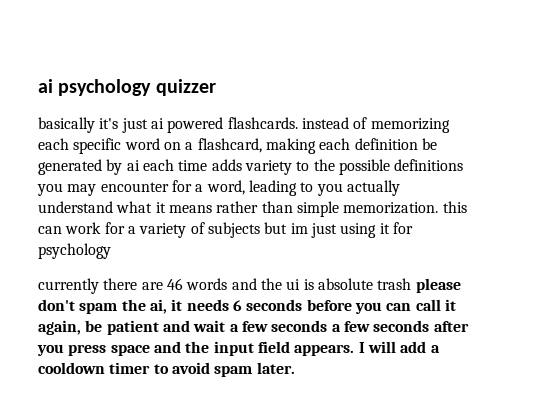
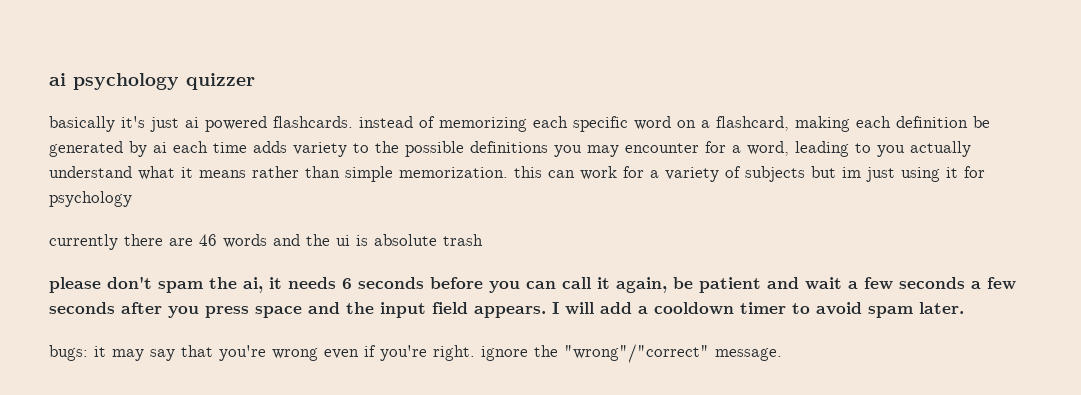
(412, 284) none -> (483, 240) //
(295, 368) none -> [49,344,782,363] // bugs: it may say that you're wrong even if you're right. ignore the "wrong"/"correct" message.

